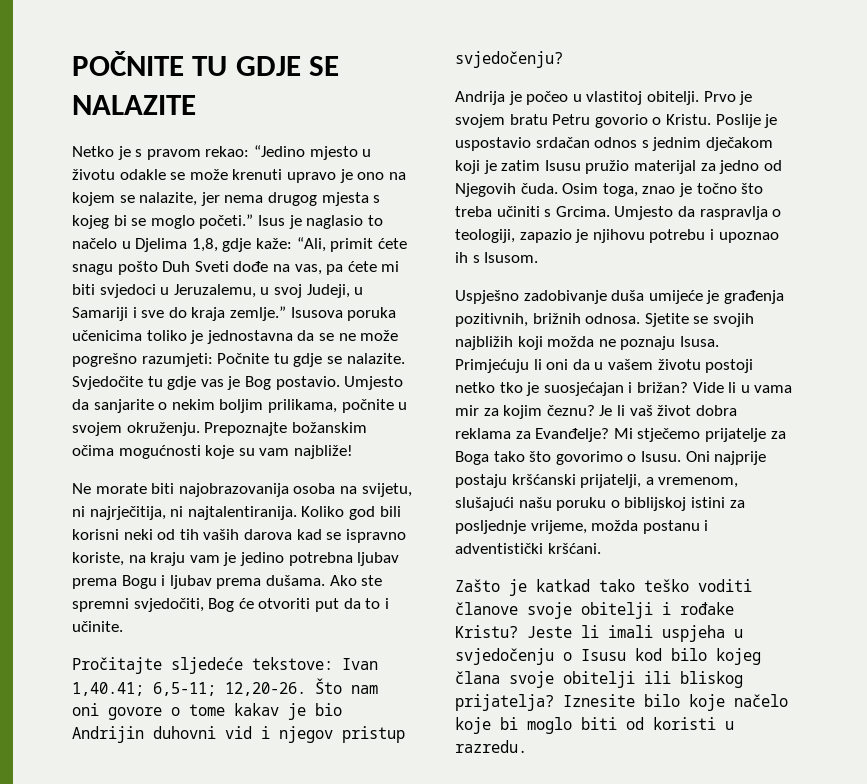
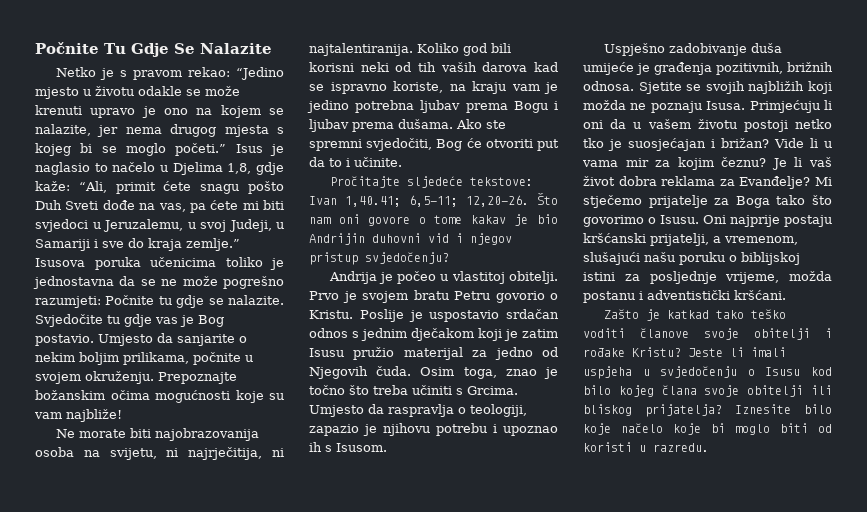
[72,51,340,76] [72,95,196,115] POČNITE TU GDJE SE NALAZITE -> [35,42,272,57] Počnite Tu Gdje Se Nalazite

